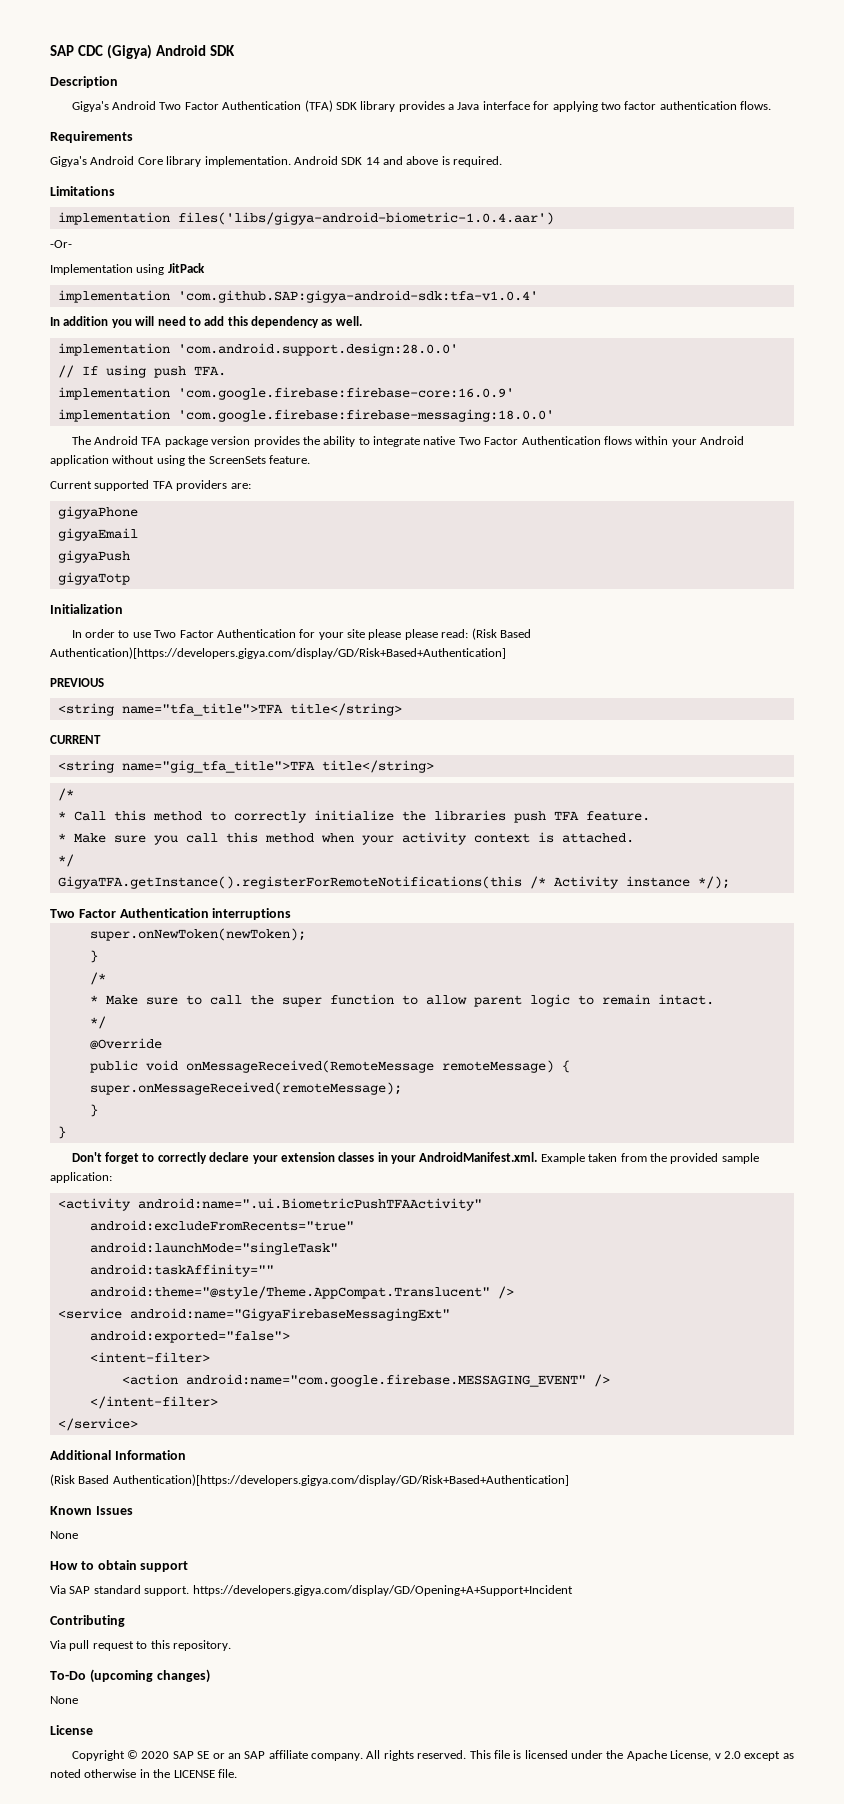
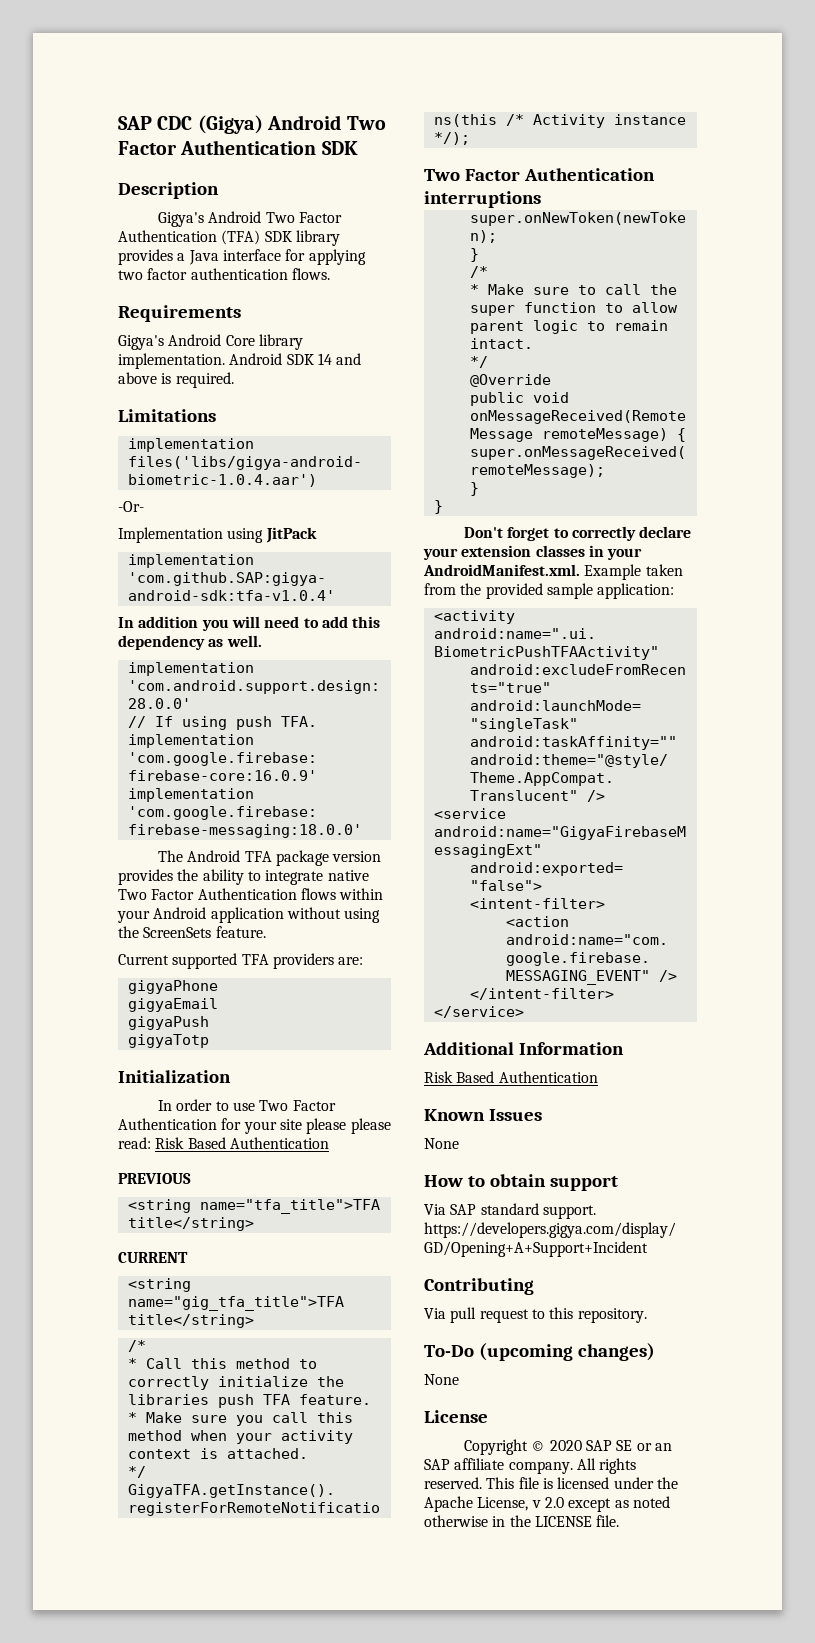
(206, 50) none -> [346,116,386,130] [118,140,317,155] Two Factor Authentication
[471,628,531,640] [50,647,506,659] (Risk Based Authentication)[https://developers.gigya.com/display/GD/Risk+Based+Authentication] -> [155,1137,329,1149] Risk Based Authentication
[50,1474,569,1486] (Risk Based Authentication)[https://developers.gigya.com/display/GD/Risk+Based+Authentication] -> [424,1071,598,1083] Risk Based Authentication

